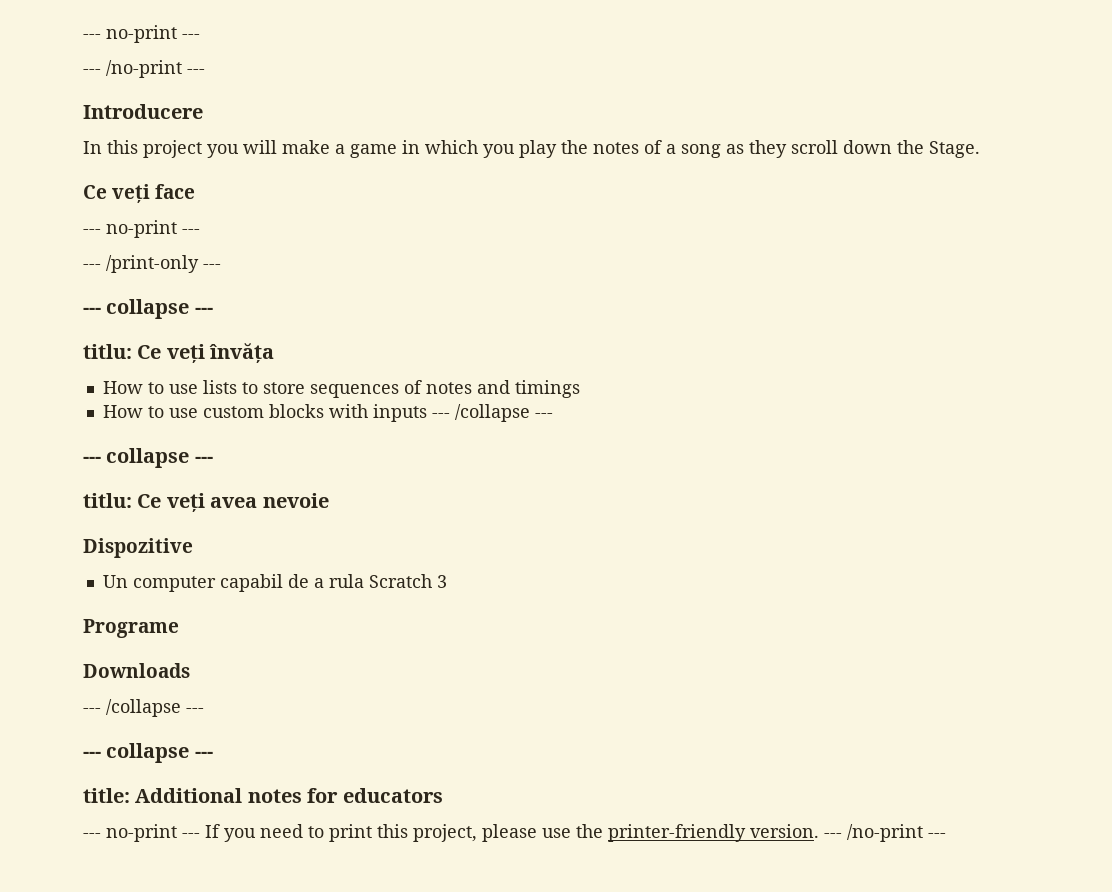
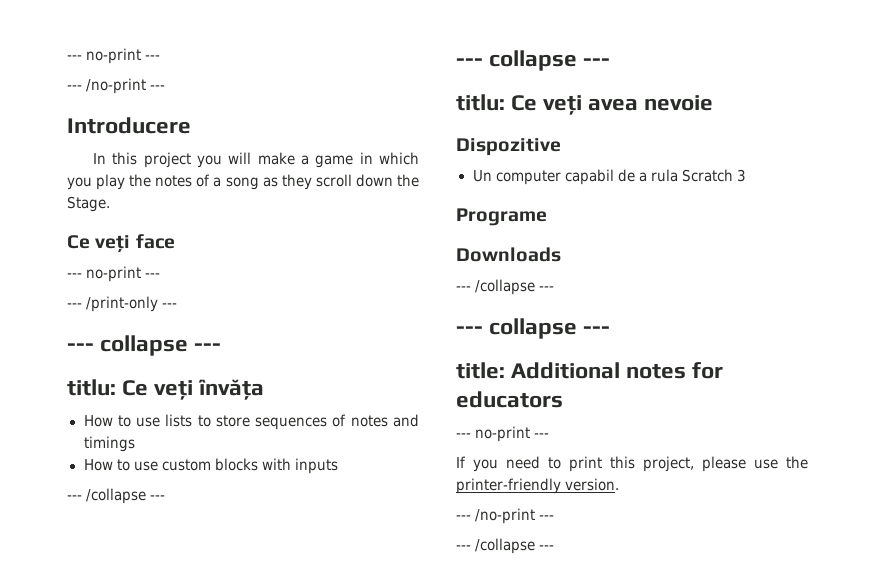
(427, 413) none -> (338, 466) //
(200, 835) none -> (550, 435) //
[824,824,946,842] --- /no-print --- -> [456,508,555,524] [456,538,555,554] // --- /no-print --- // --- /collapse ---

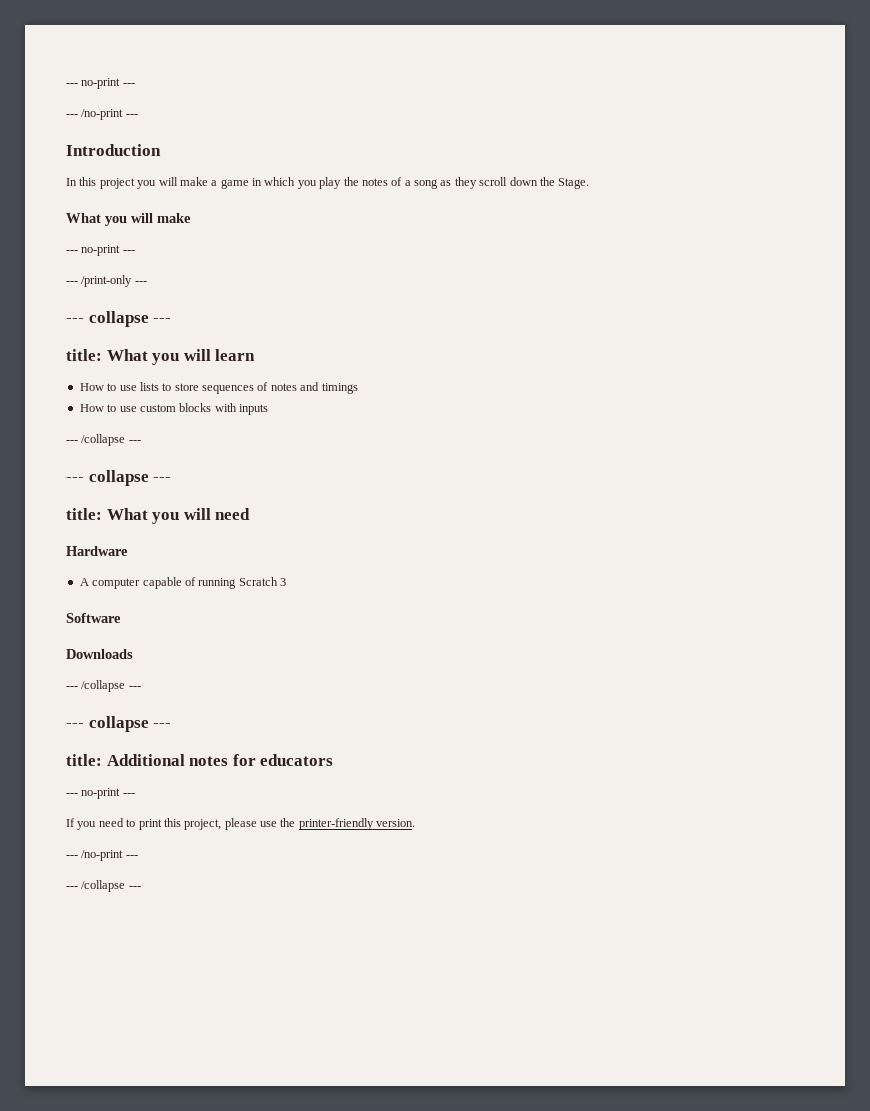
[67,117,191,134] Introducere -> [66,144,161,156] Introduction
[67,234,175,253] Ce veți face -> [66,213,191,226] What you will make
[67,379,265,400] titlu: Ce veți învăța -> [66,349,256,365] title: What you will learn
[456,94,714,115] [456,138,561,156] [472,169,678,185] titlu: Ce veți avea nevoie // Dispozitive // Un computer capabil de a rula -> [66,508,251,524] [66,546,128,556] [79,577,237,589] title: What you will need // Hardware // A computer capable of running
[456,208,547,226] Programe -> [66,613,121,623] Software

